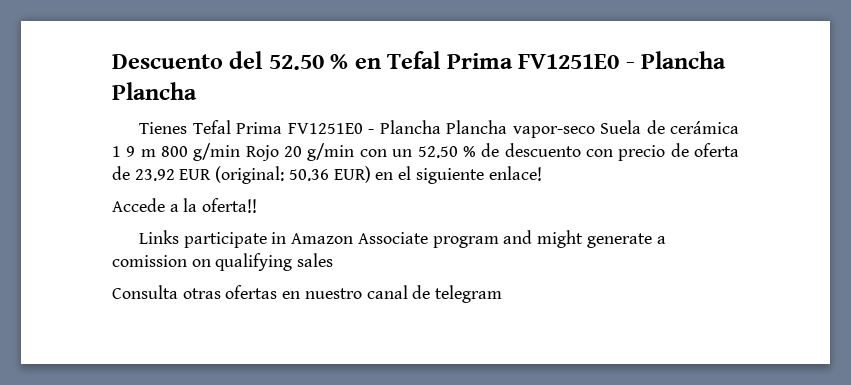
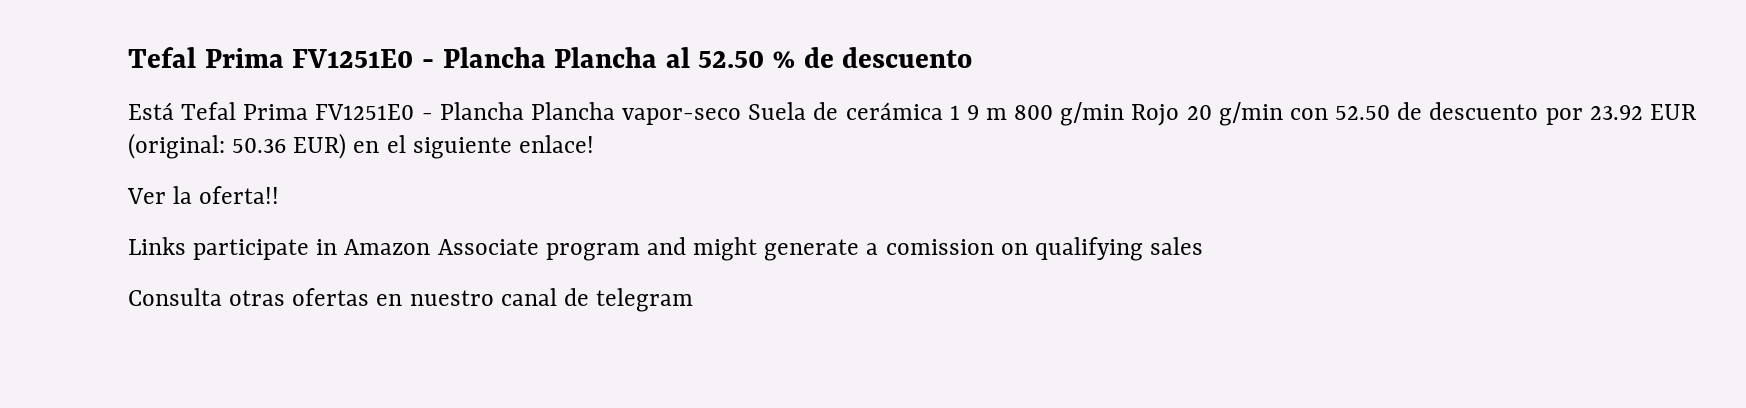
[112,51,727,70] [112,82,197,100] [139,122,188,134] Descuento del 52.50 % en Tefal Prima FV1251E0 - Plancha Plancha // Tienes -> [128,47,973,68] [128,102,174,120] Tefal Prima FV1251E0 - Plancha Plancha al 52.50 % de descuento // Está
[392,143,740,161] [112,166,130,180] un 52.50 % de descuento con precio de oferta de -> [1335,102,1583,125] 52.50 de descuento por
[112,198,179,212] Accede a -> [127,188,166,204] Ver

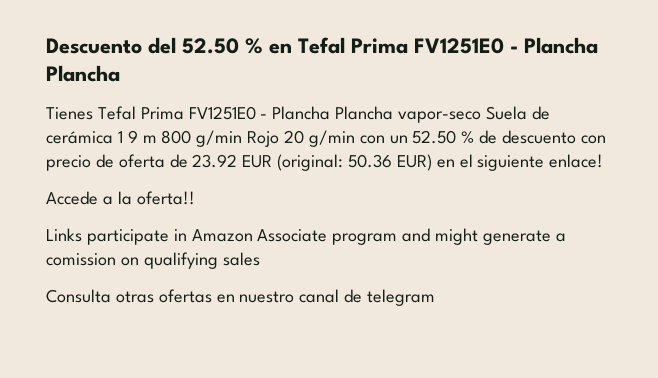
[128,47,973,68] [128,102,174,120] Tefal Prima FV1251E0 - Plancha Plancha al 52.50 % de descuento // Está -> [46,37,598,54] [46,65,120,82] [46,107,93,120] Descuento del 52.50 % en Tefal Prima FV1251E0 - Plancha Plancha // Tienes
[1335,102,1583,125] 52.50 de descuento por -> [389,130,606,144] [46,154,188,171] un 52.50 % de descuento con precio de oferta de
[127,188,166,204] Ver -> [46,191,113,205] Accede a

